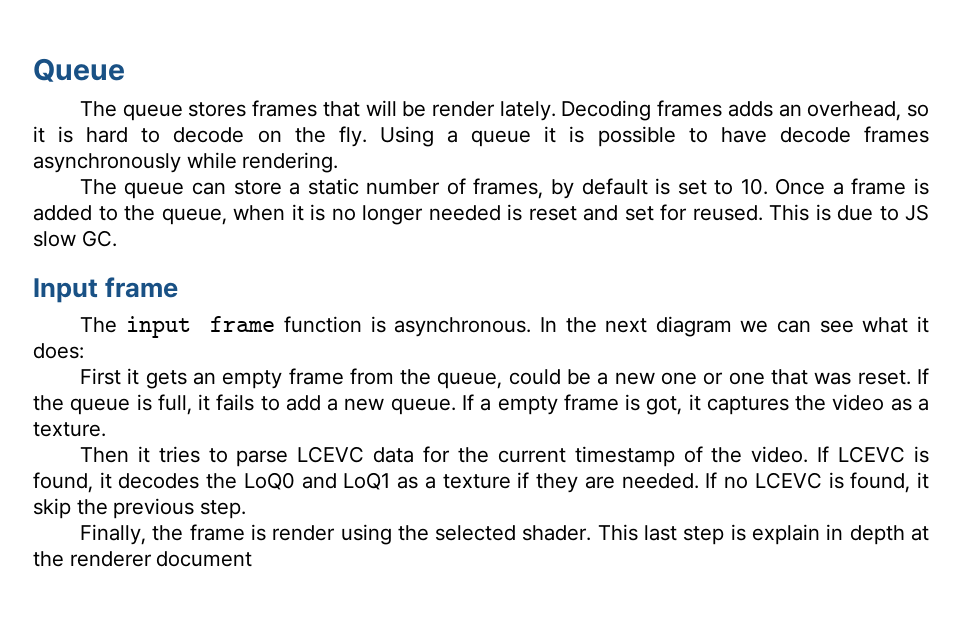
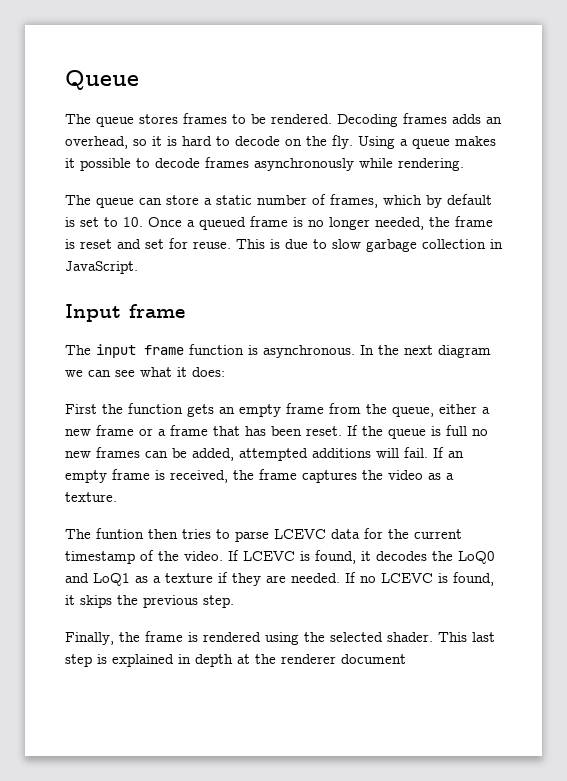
[322,100,556,121] that will be render lately. -> [232,114,332,124] to be rendered.
[544,126,585,143] it is -> [455,136,496,146] [65,158,75,168] makes it
[720,127,767,143] have -> (150, 163) none
(544, 188) none -> [383,195,422,205] which
[851,178,929,195] [33,204,501,225] frame is added to the queue, when it is no longer needed -> [199,216,493,230] queued frame is no longer needed, the frame
[692,205,763,221] reused. -> [193,241,231,249] reuse.
[905,204,929,221] [33,230,117,247] JS slow GC. -> [332,239,503,252] [65,261,138,274] slow garbage collection in JavaScript.
[127,368,140,385] it -> [102,403,183,414] the function
[508,369,852,385] could be a new one or one that was -> [439,404,490,414] [65,425,302,436] either a new frame or a frame that has been
[157,394,701,415] full, it fails to add a new queue. If a empty frame is got, it -> [446,425,488,436] [65,447,464,461] [65,469,297,483] full no new frames can be added, attempted additions will fail. If an empty frame is received, the frame
[79,446,150,463] Then it -> [65,528,178,539] The funtion then
[33,498,71,519] skip -> [80,595,112,608] skips
[272,525,336,541] render -> [203,632,261,642] rendered
[752,524,821,545] explain -> [112,654,174,667] explained

